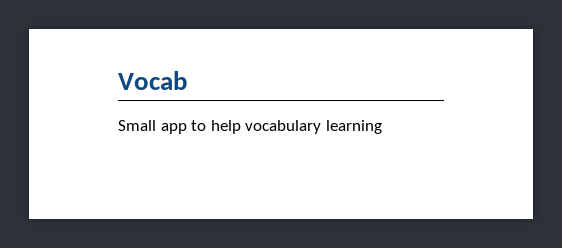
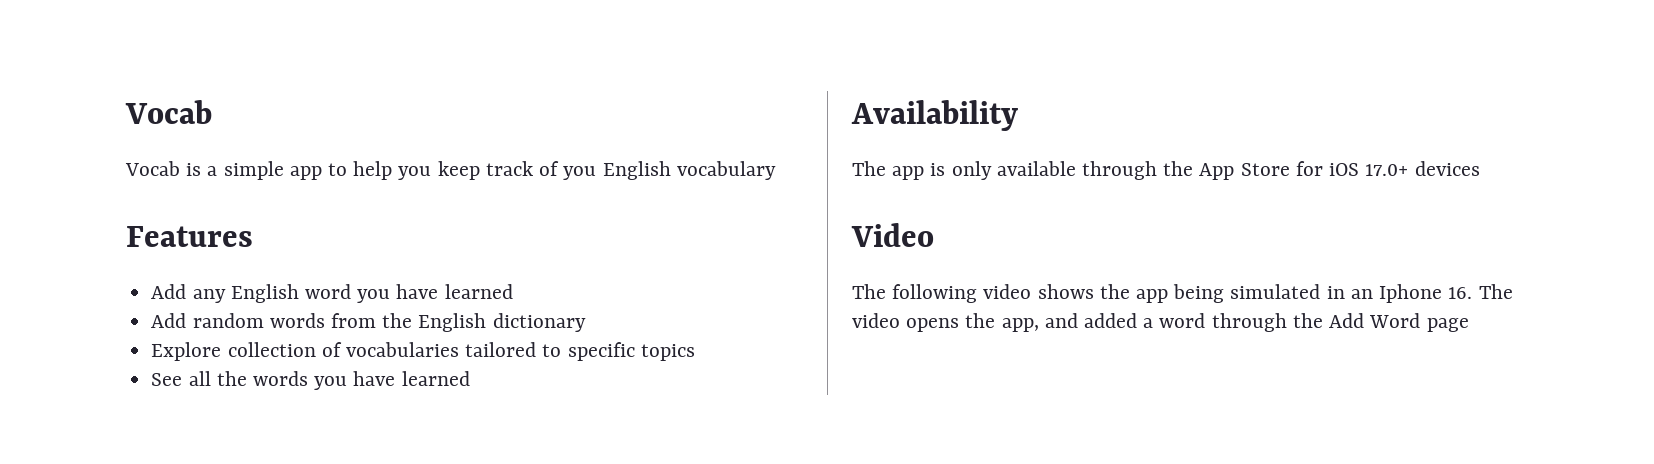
[118,120,382,134] Small app to help vocabulary learning -> [125,161,776,180] [126,226,253,247] [151,284,513,303] [151,313,586,332] [151,342,695,361] [151,371,470,390] [851,100,1018,131] [852,161,1480,180] [851,223,934,247] [852,284,1513,303] [852,313,1469,332] Vocab is a simple app to help you keep track of you English vocabulary // Features // Add any English word you have learned // Add random words from the English dictionary // Explore collection of vocabularies tailored to specific topics // See all the words you have learned // Availability // The app is only available through the App Store for iOS 17.0+ devices // Video // The following video shows the app being simulated in an Iphone 16. The video opens the app, and added a word through the Add Word page

